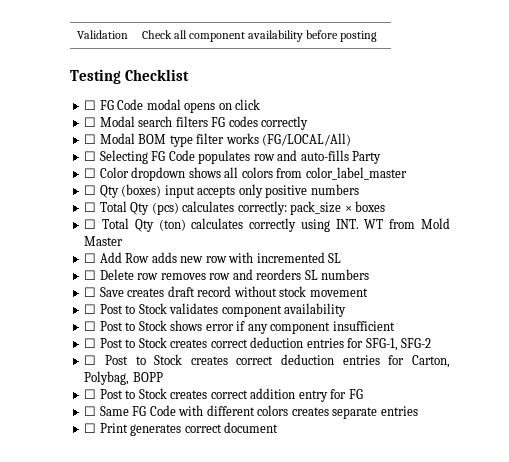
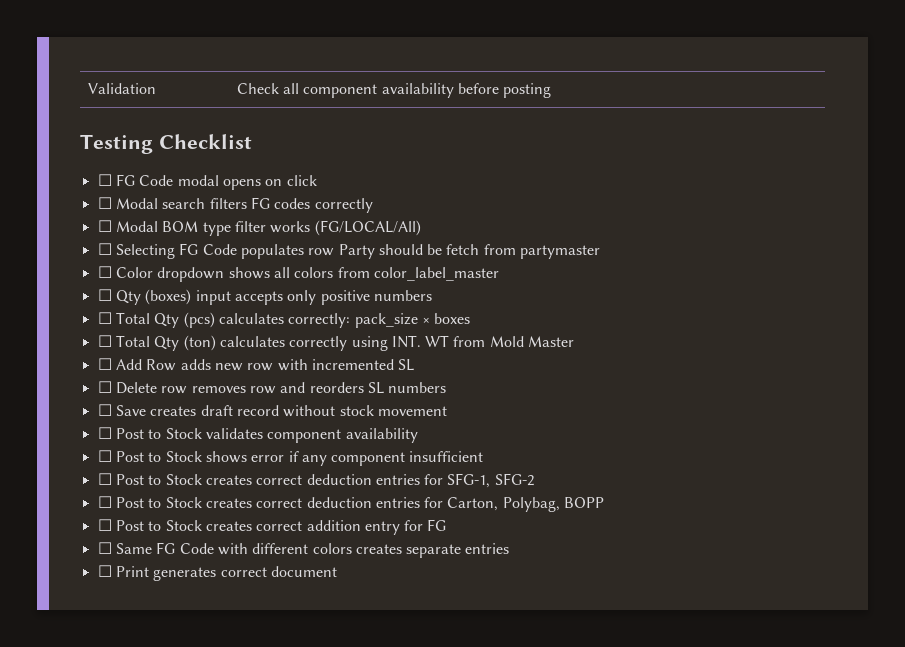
[277,150,349,161] and auto-fills -> (335, 252) none
(382, 157) none -> [378,244,601,259] should be fetch from partymaster

